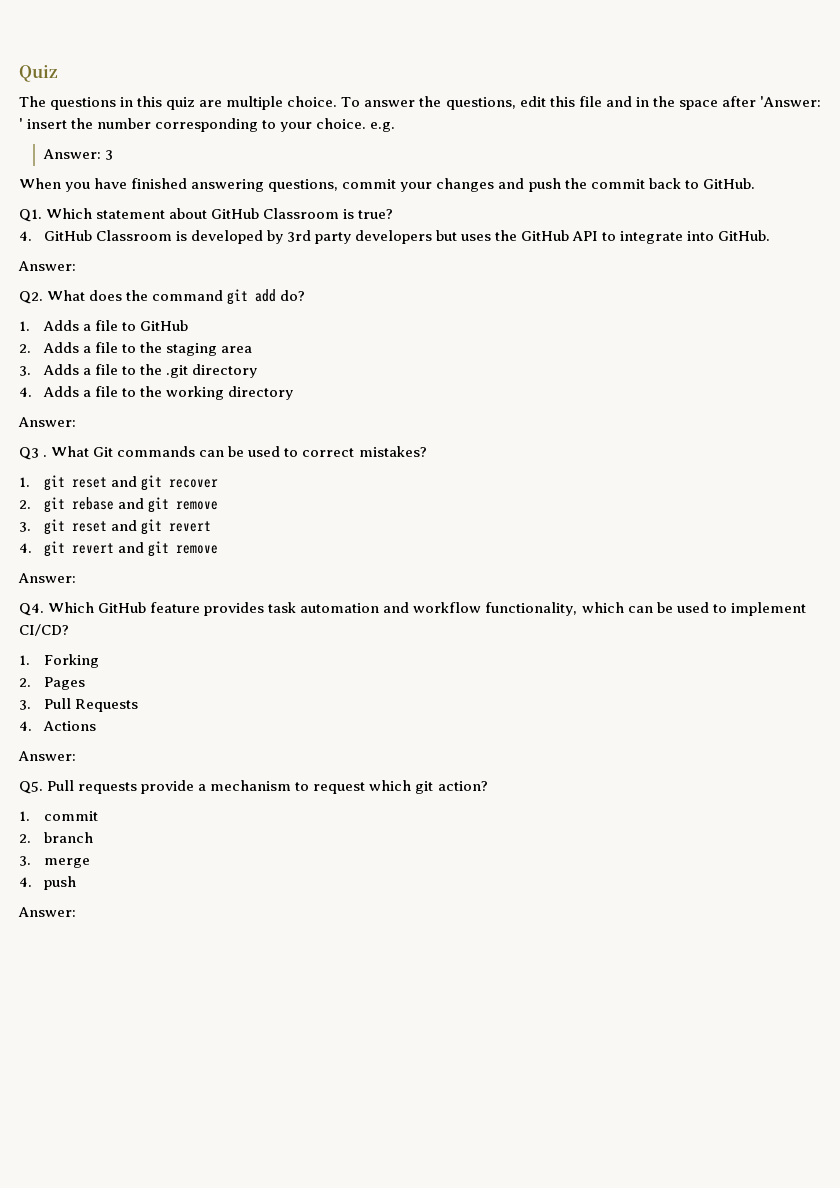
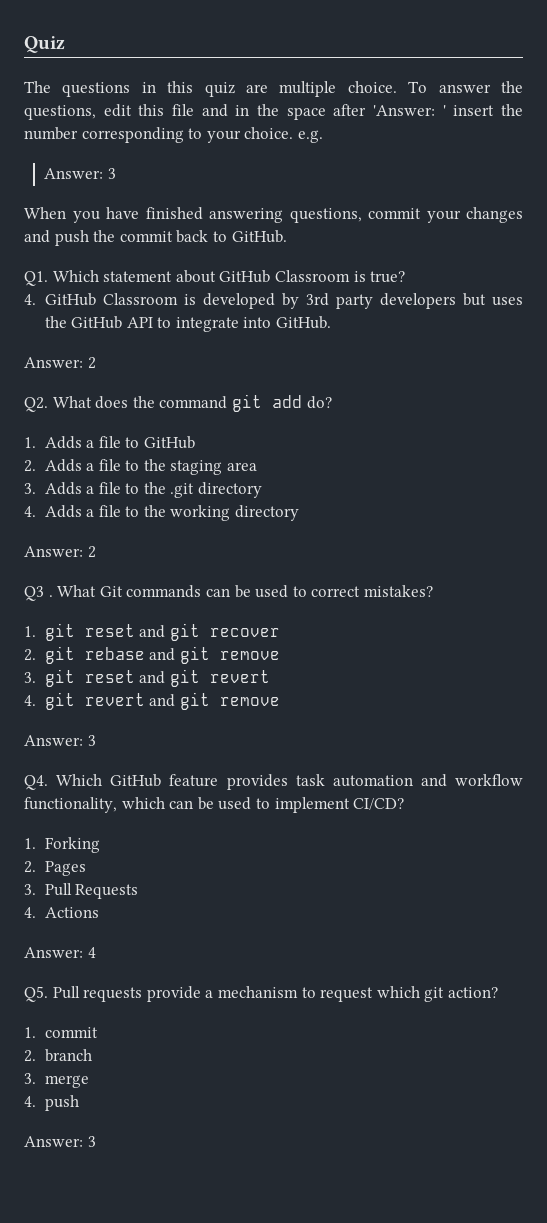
(76, 266) none -> [87,357,96,369] 2
(76, 422) none -> [87,546,96,558] 2
(76, 578) none -> [87,735,96,746] 3
(76, 756) none -> [87,947,96,958] 4
(76, 912) none -> [87,1136,96,1147] 3

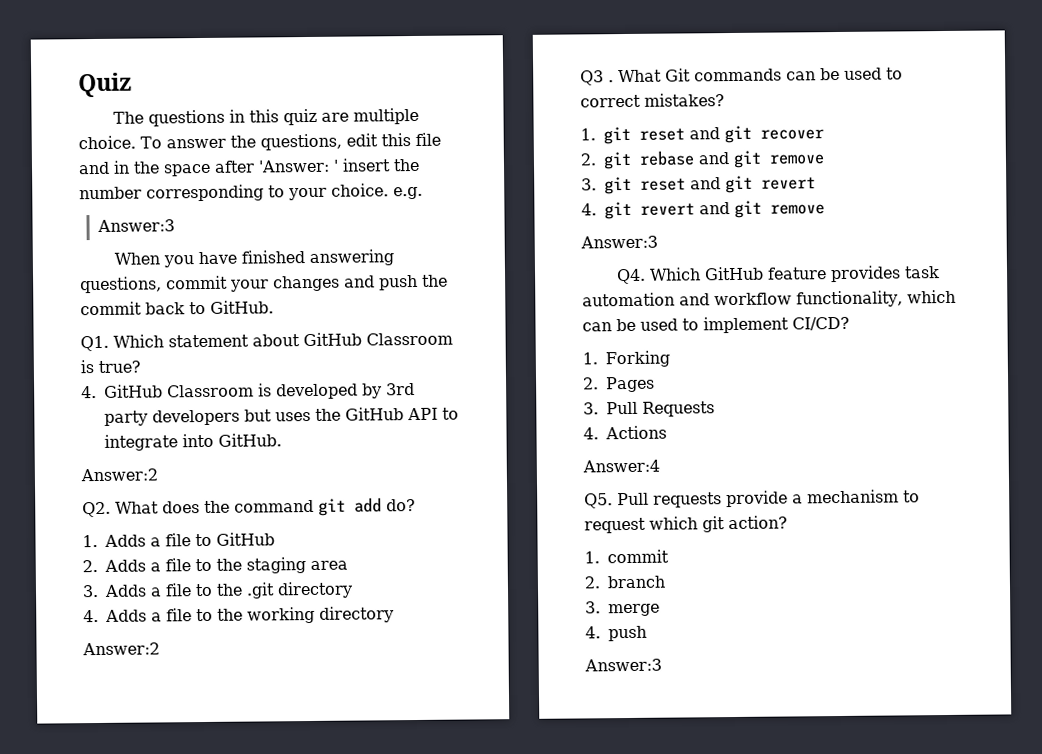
[44,168,117,179] Answer: 3 -> [96,219,175,232] Answer:3
[24,357,96,369] Answer: 2 -> [80,468,158,482] Answer:2
[24,546,96,558] Answer: 2 -> [82,642,160,656] Answer:2
[24,735,96,746] Answer: 3 -> [580,235,658,249] Answer:3
[24,947,96,958] Answer: 4 -> [582,459,660,473] Answer:4
[24,1136,96,1147] Answer: 3 -> [584,658,662,672] Answer:3

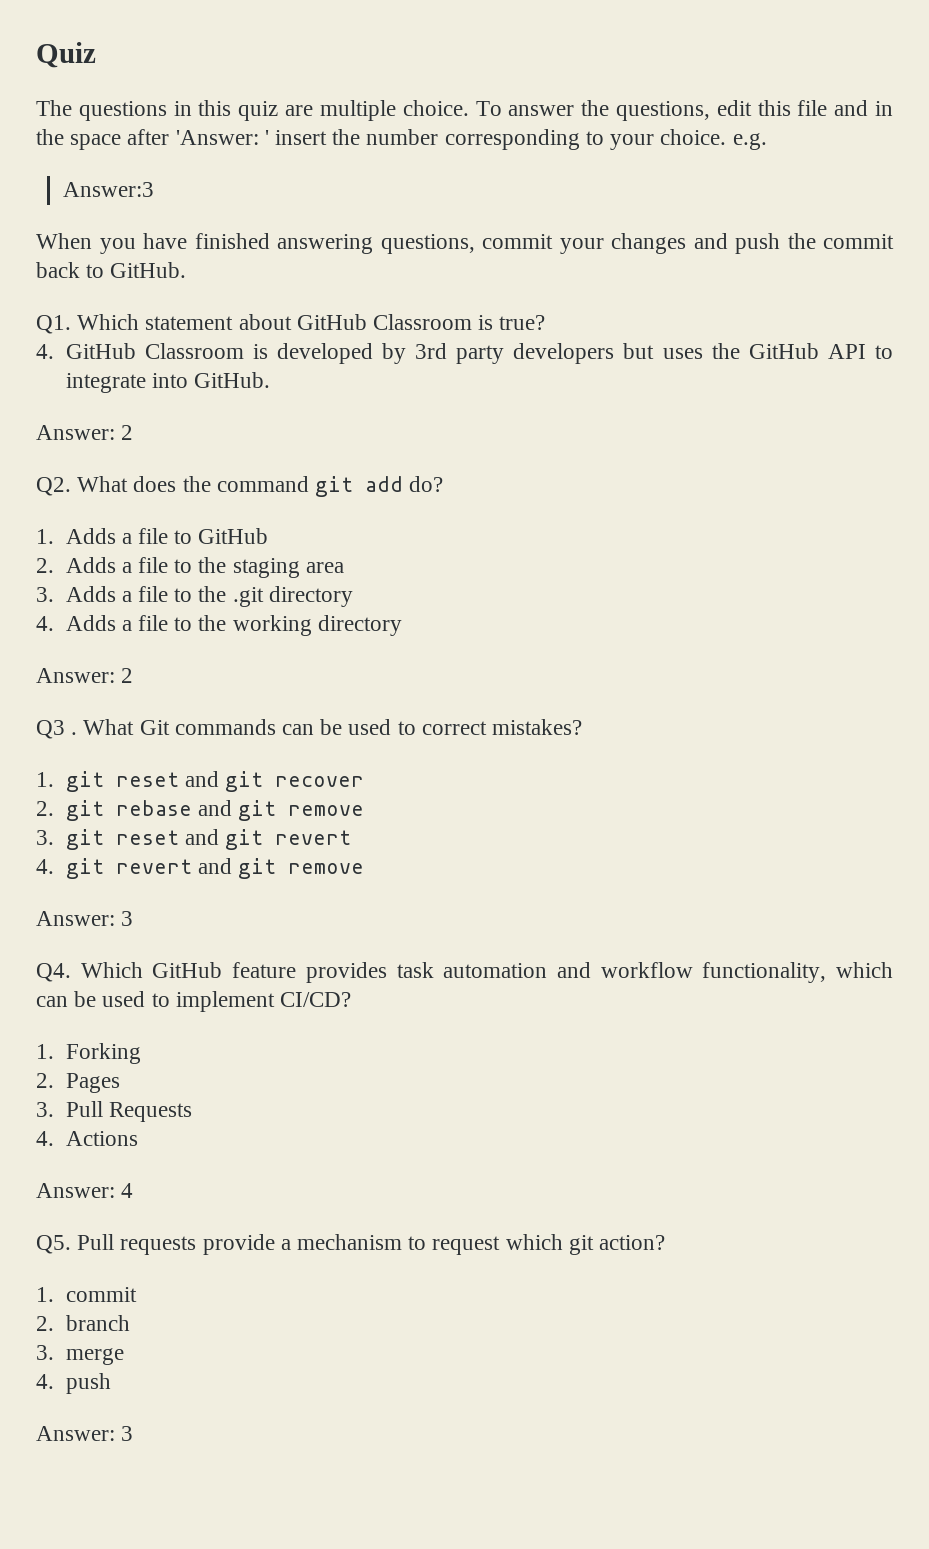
[80,468,158,482] Answer:2 -> [36,425,134,440] Answer: 2
[82,642,160,656] Answer:2 -> [36,668,134,683] Answer: 2
[580,235,658,249] Answer:3 -> [36,911,134,926] Answer: 3
[582,459,660,473] Answer:4 -> [36,1183,134,1198] Answer: 4
[584,658,662,672] Answer:3 -> [36,1426,134,1441] Answer: 3

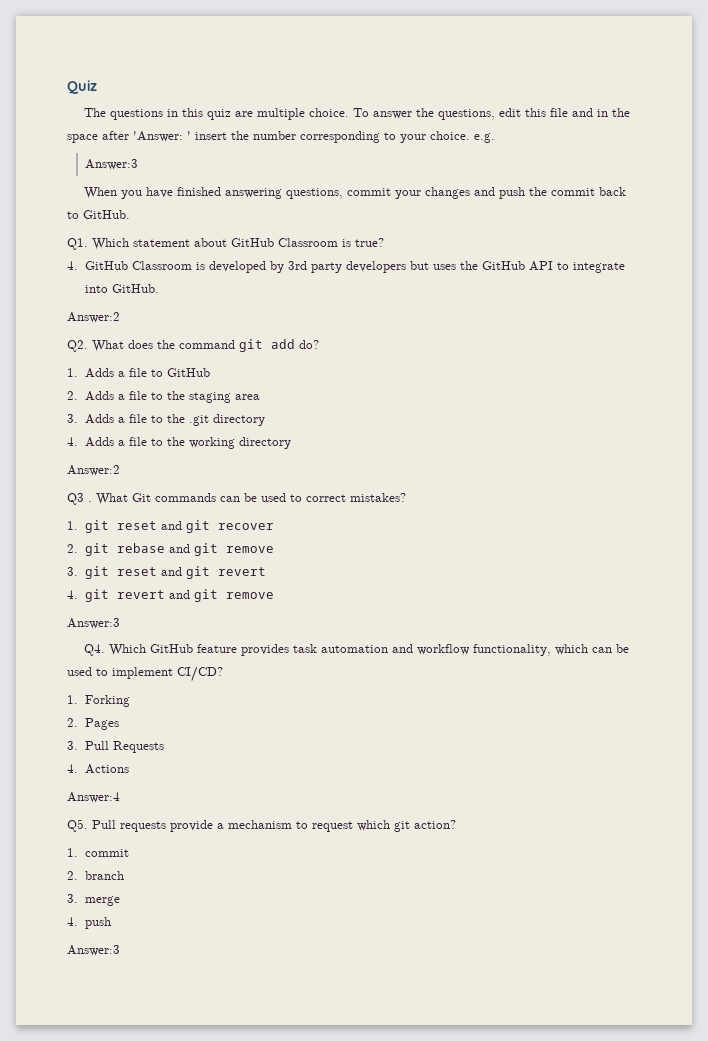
[36,425,134,440] Answer: 2 -> [67,312,120,323] Answer:2
[36,668,134,683] Answer: 2 -> [67,465,120,476] Answer:2
[36,911,134,926] Answer: 3 -> [67,618,120,629] Answer:3
[36,1183,134,1198] Answer: 4 -> [67,792,120,803] Answer:4
[36,1426,134,1441] Answer: 3 -> [67,945,120,956] Answer:3

